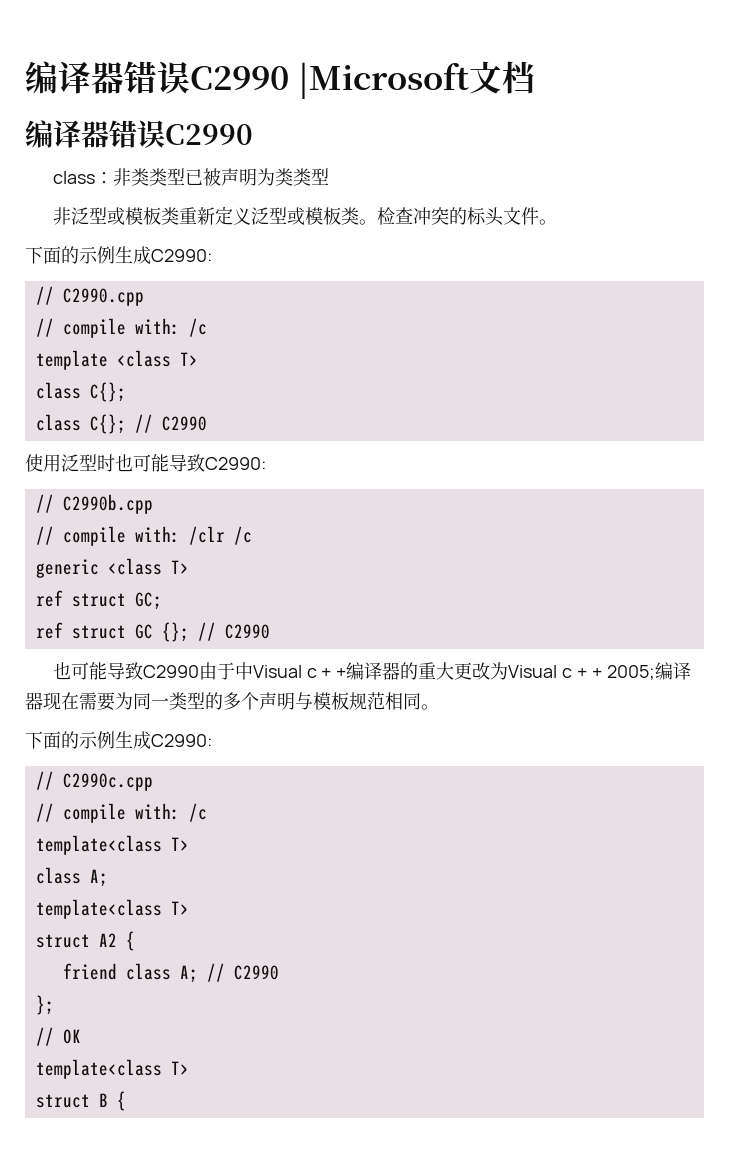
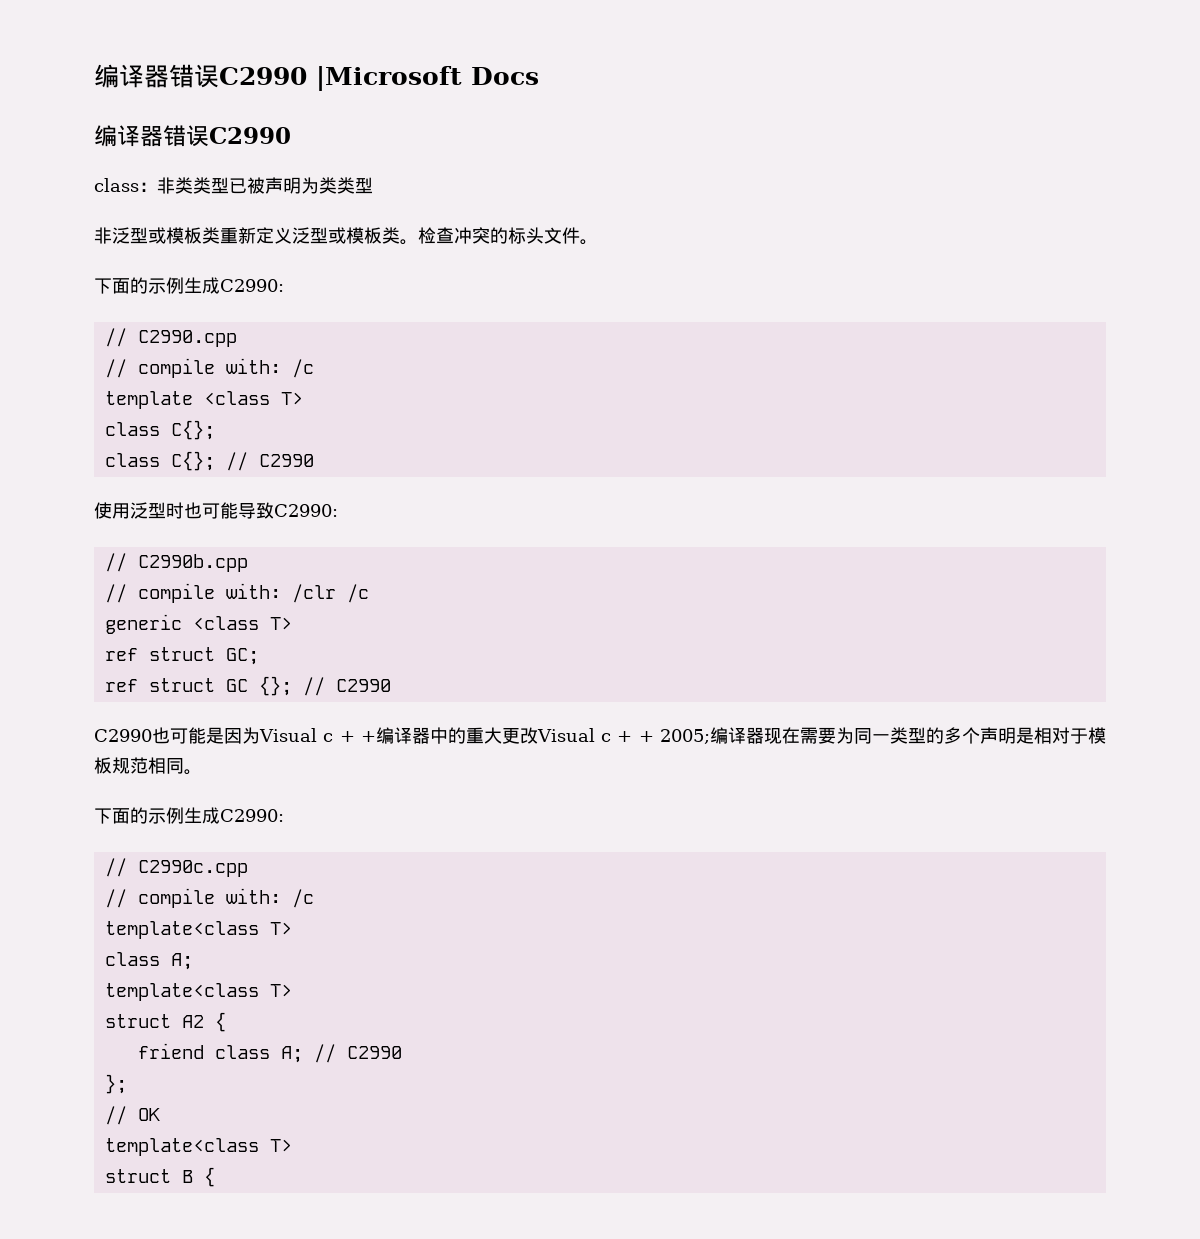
[468,61,535,94] 文档 -> [471,67,539,85] Docs
[52,662,253,680] 也可能导致C2990由于中 -> [94,727,260,744] C2990也可能是因为
(401, 671) none -> [429,727,448,744] 中
[490,662,509,680] 为 -> (538, 735) none
[295,692,313,710] 与 -> [1016,727,1088,744] 是相对于

